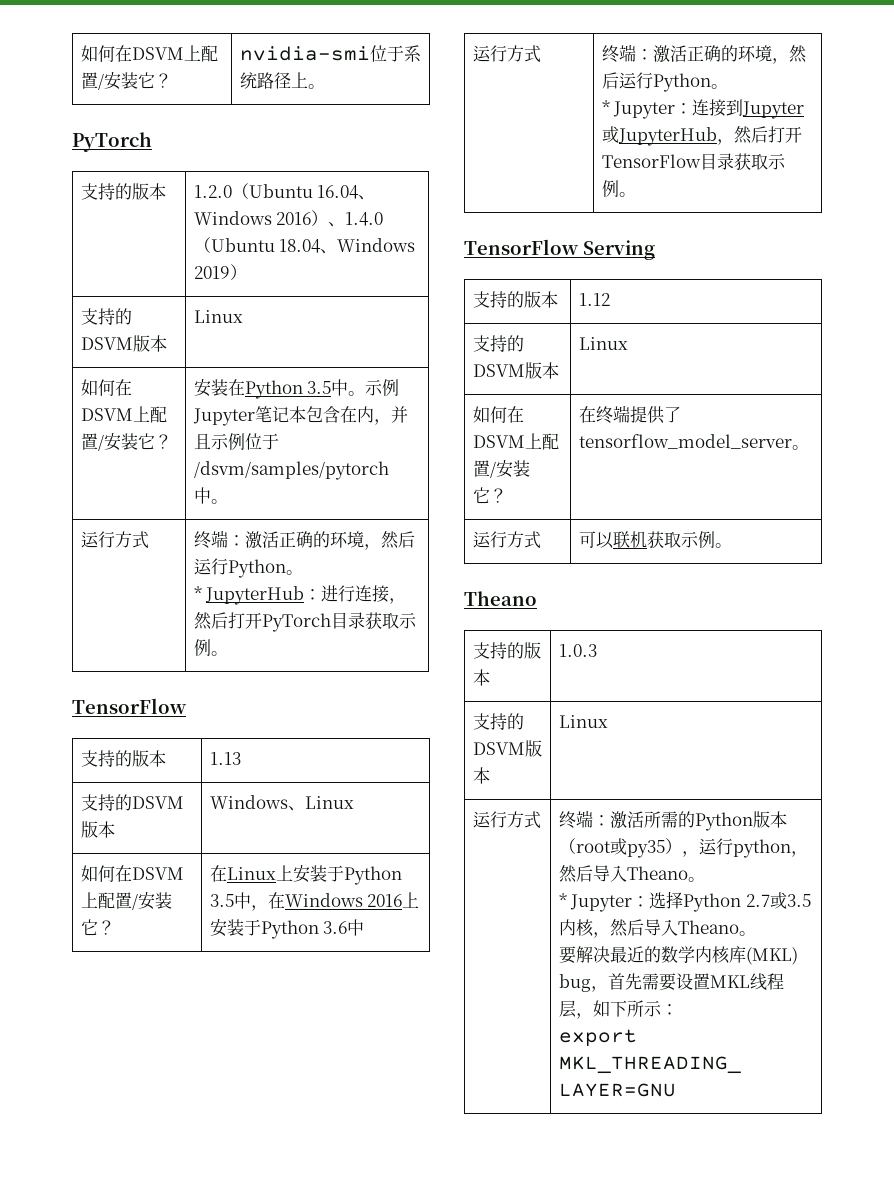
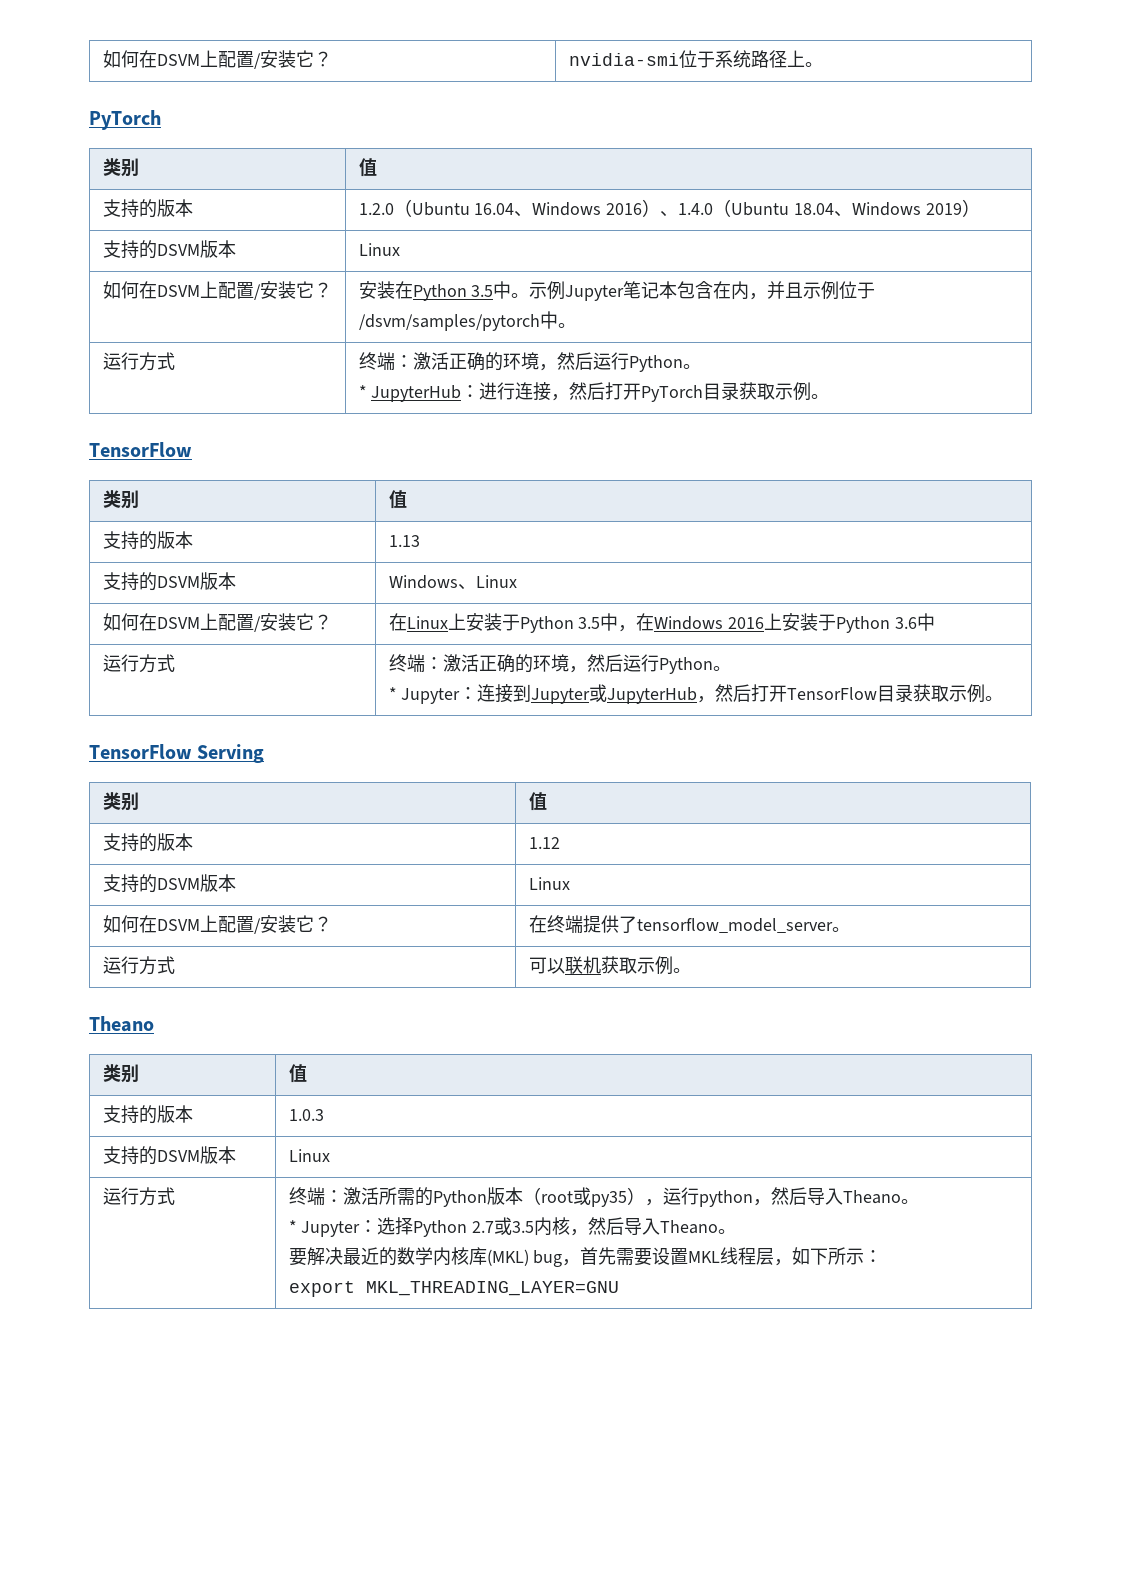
(152, 142) none -> [102,158,139,177] [358,158,377,177] // 类别 | 值
(187, 706) none -> [102,490,139,509] [388,490,407,509] // 类别 | 值
(655, 250) none -> [102,792,139,811] [528,792,547,811] // 类别 | 值
(537, 598) none -> [102,1064,139,1083] [288,1064,307,1083] // 类别 | 值

